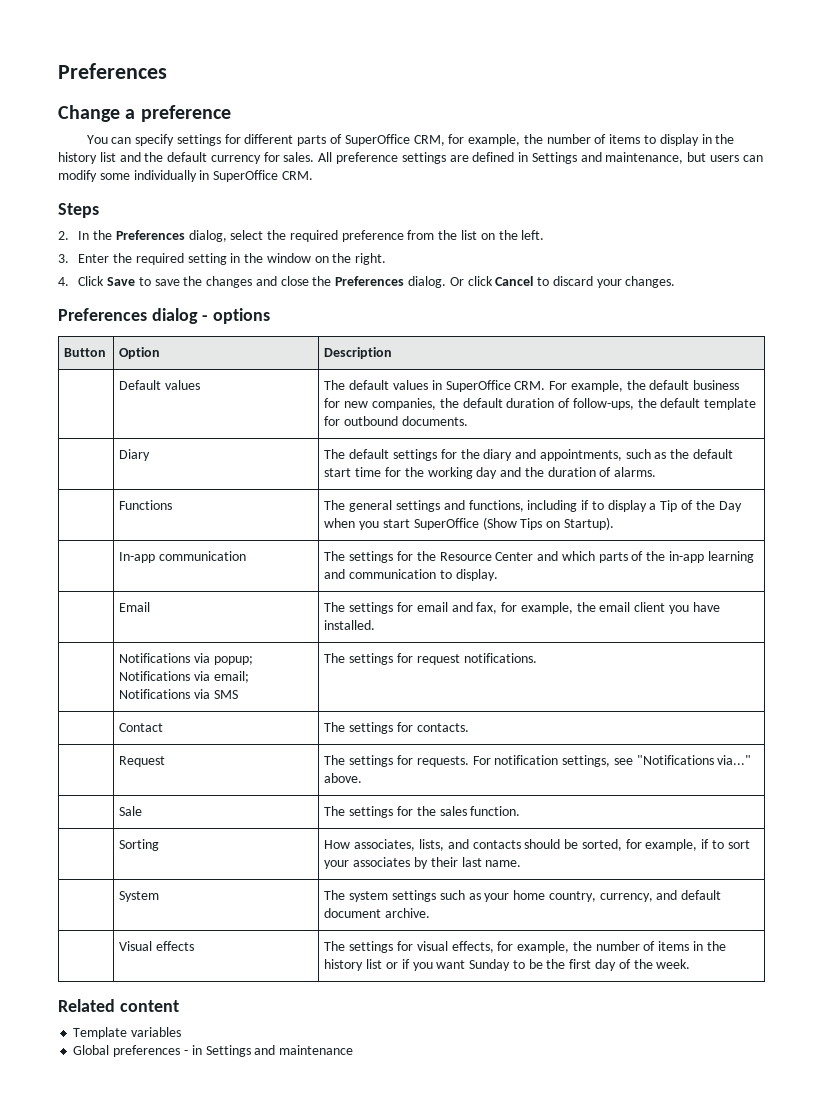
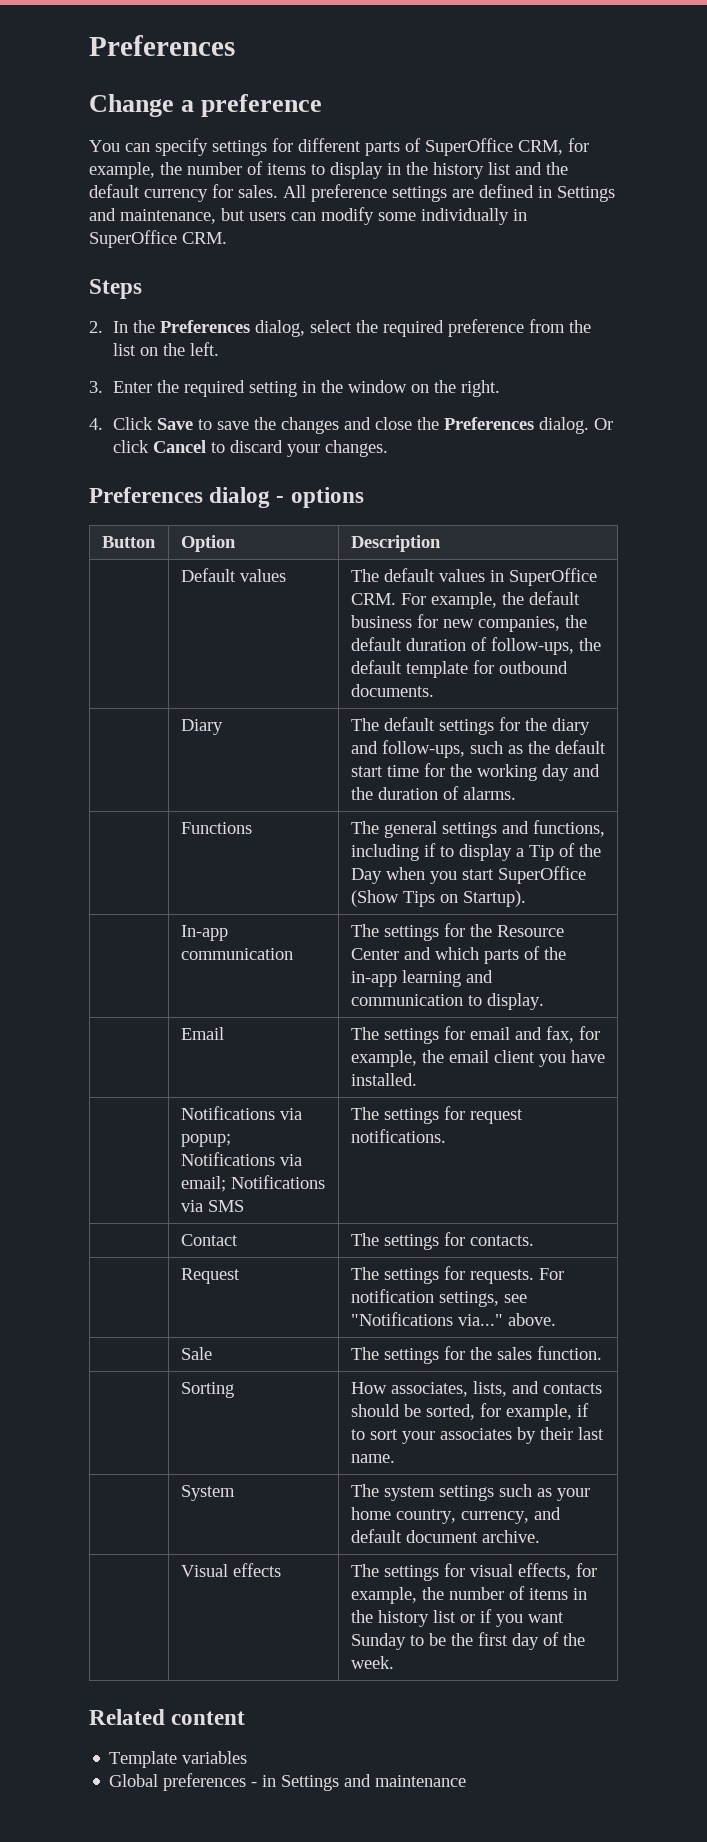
[539,449,622,461] appointments, -> [381,740,465,758] follow-ups,

